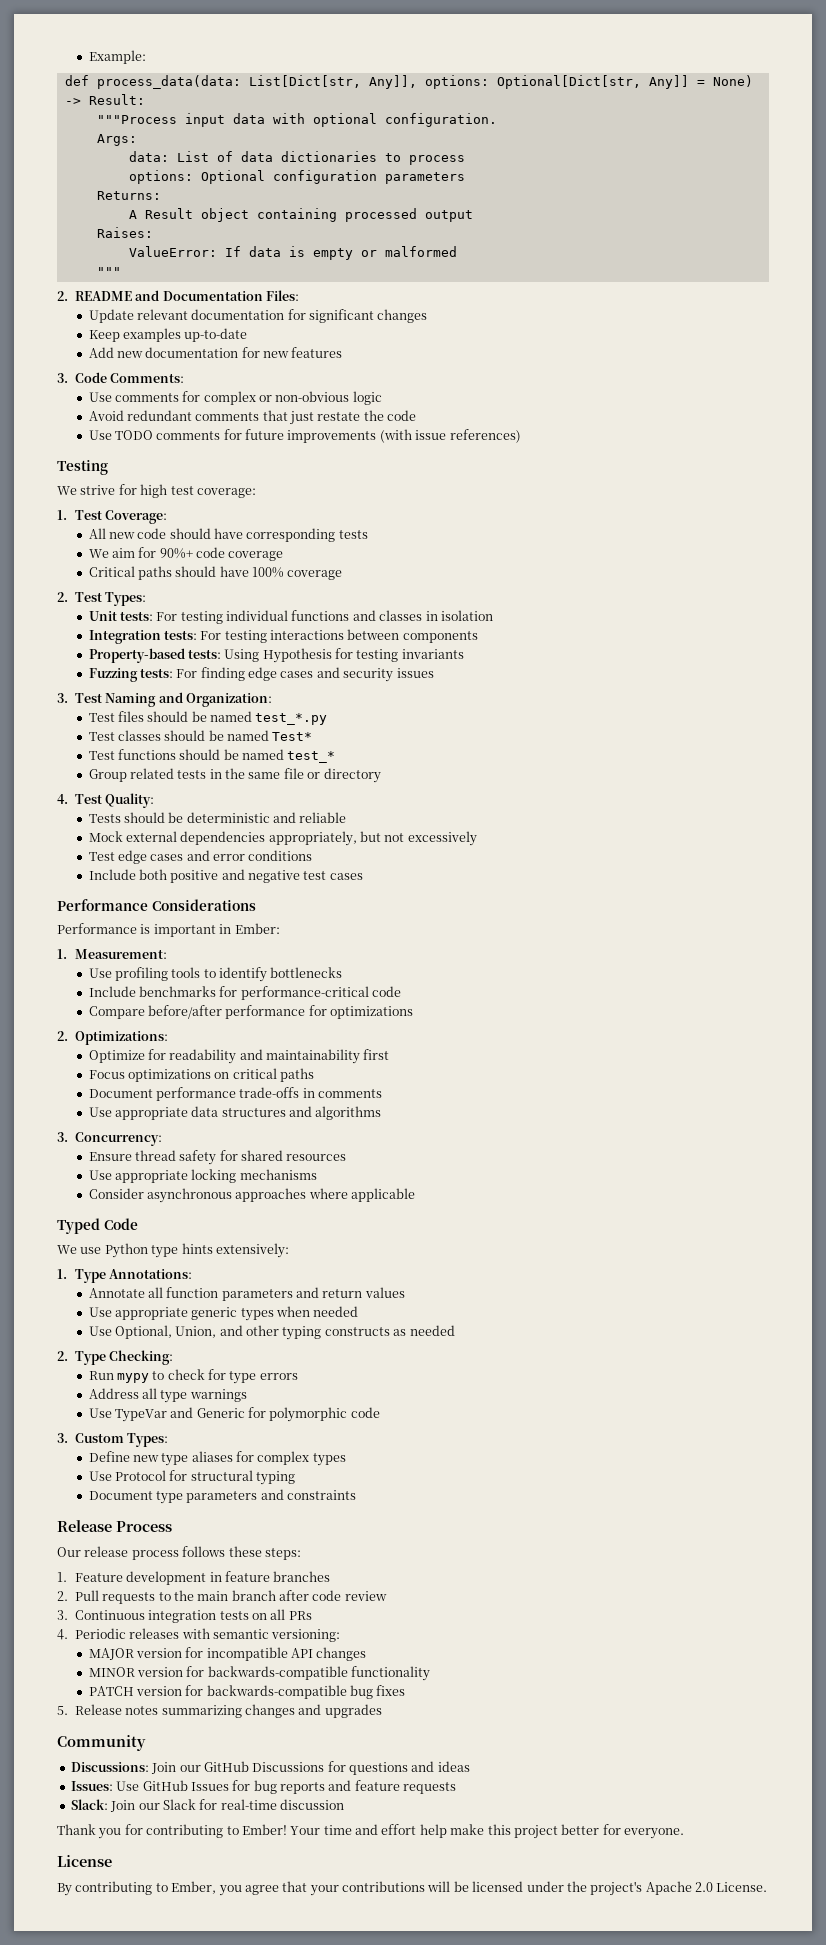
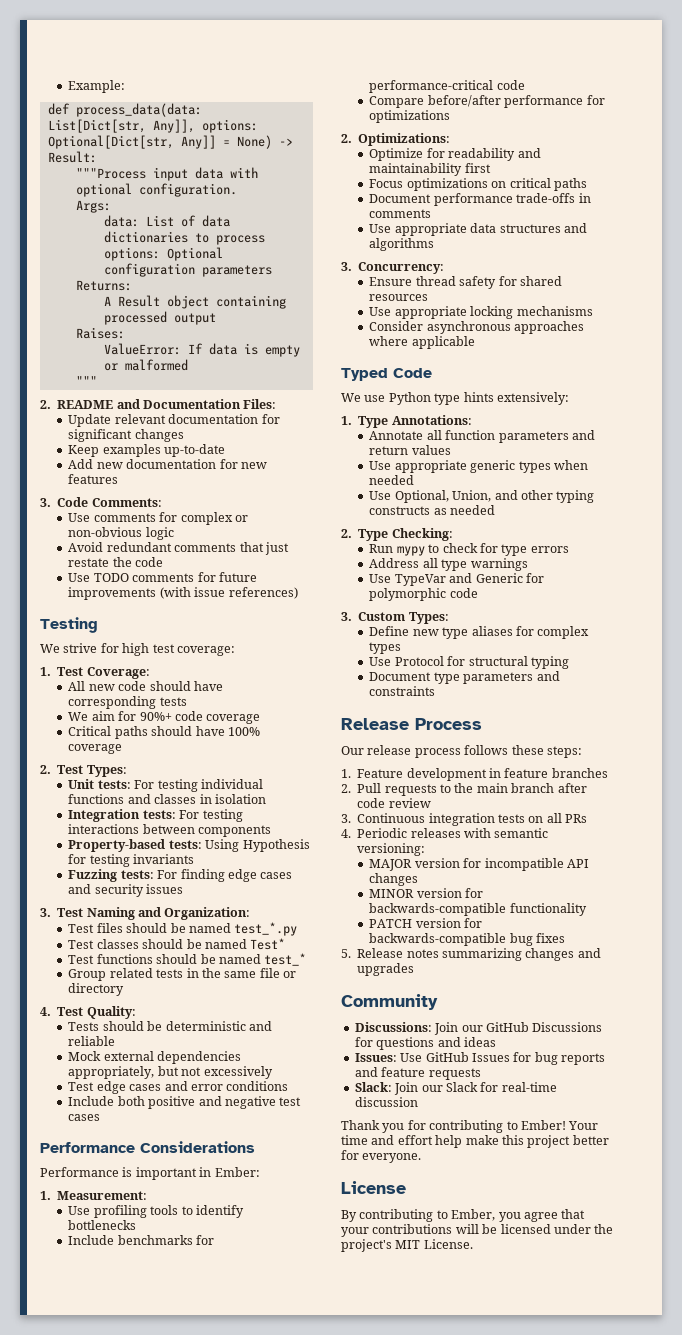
[645,1881,713,1895] Apache 2.0 -> [395,1240,421,1249] MIT

